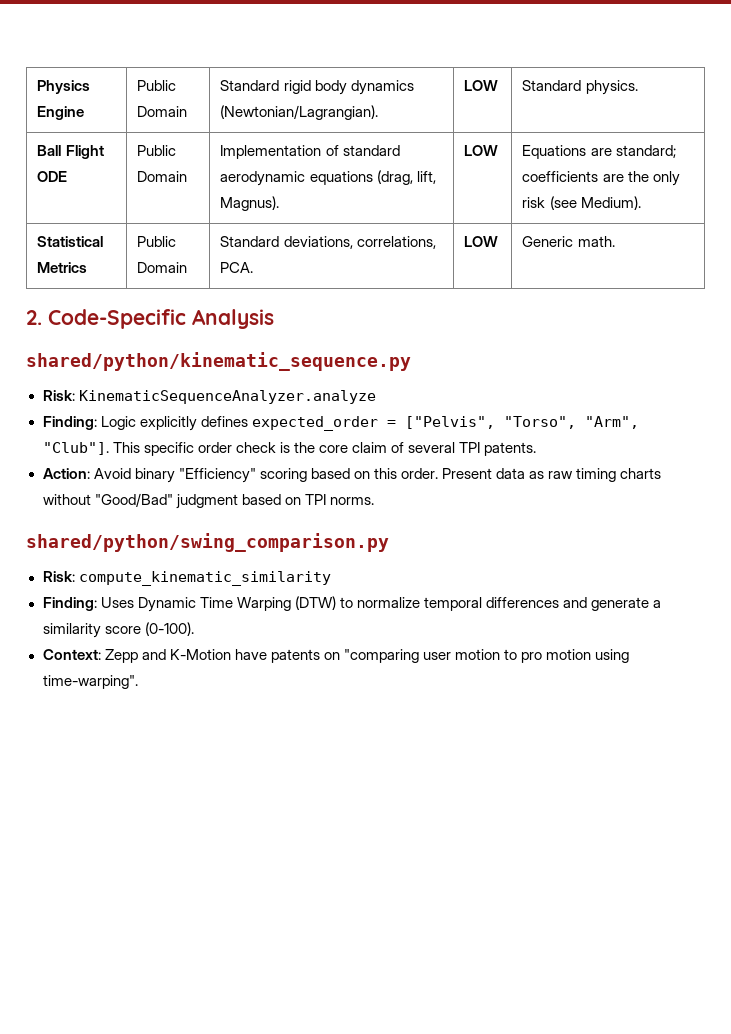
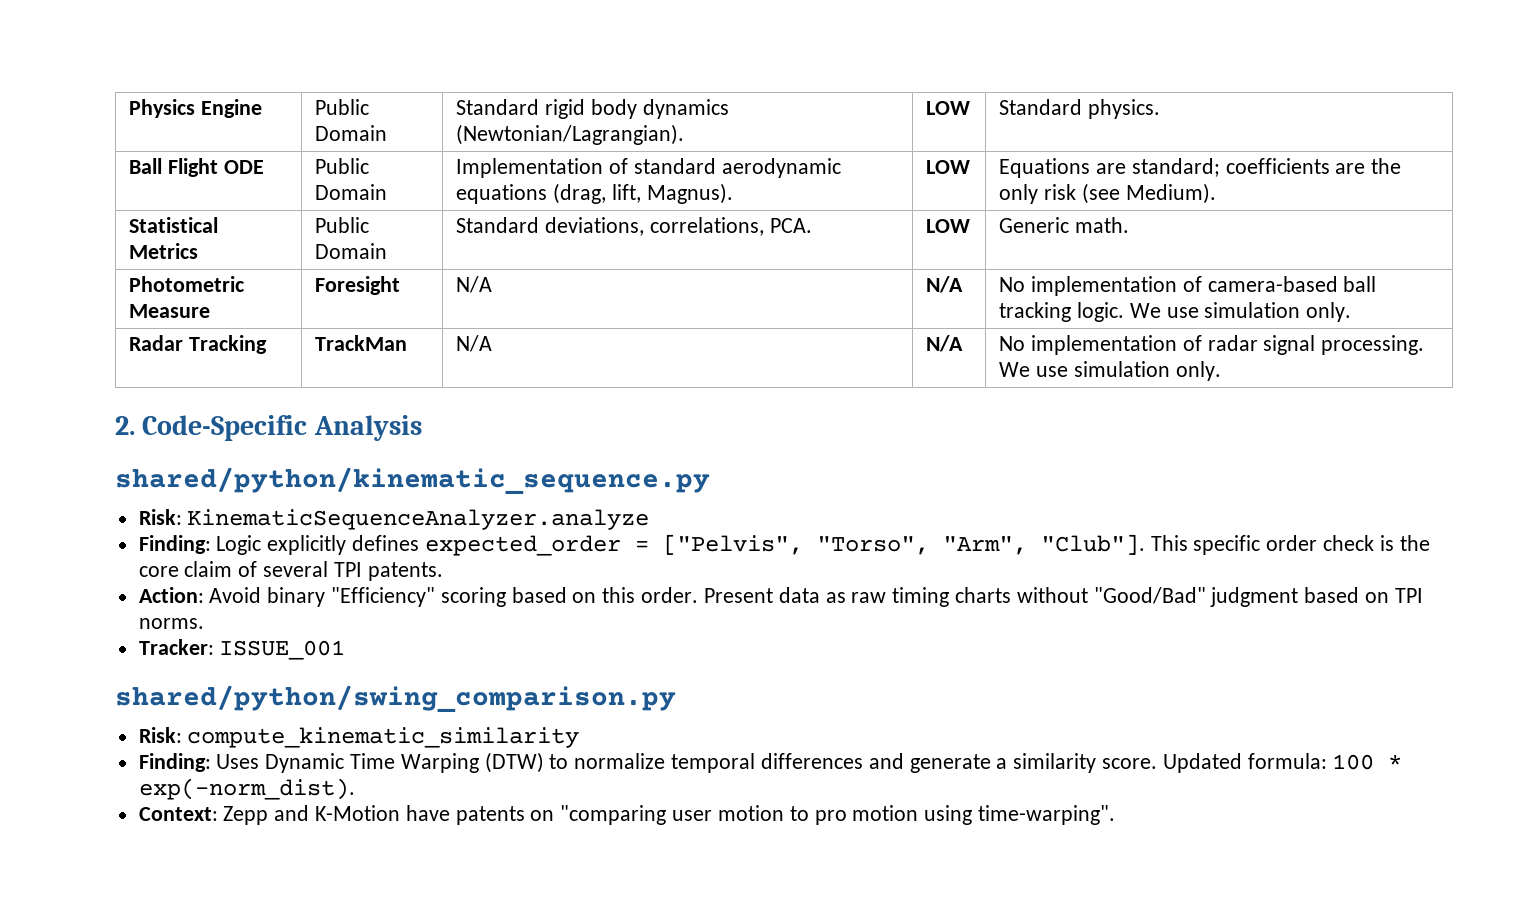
(615, 241) none -> [129,276,245,292] [129,304,211,318] [315,276,401,295] [456,276,493,293] [926,276,964,293] [999,276,1377,296] [999,302,1352,322] [129,335,268,354] [315,335,408,351] [456,335,493,352] [926,335,964,352] [999,335,1425,355] [999,361,1221,381] // Photometric Measure | Foresight | N/A | N/A | No implementation of camera-based ball tracking logic. We use simulation only. // Radar Tracking | TrackMan | N/A | N/A | No implementation of radar signal processing. We use simulation only.
(374, 501) none -> [138,639,346,660] // Tracker: ISSUE_001
[104,622,194,636] score (0-100). -> [1101,753,1403,773] [138,778,355,800] score. Updated formula: 100 * exp(-norm_dist).

